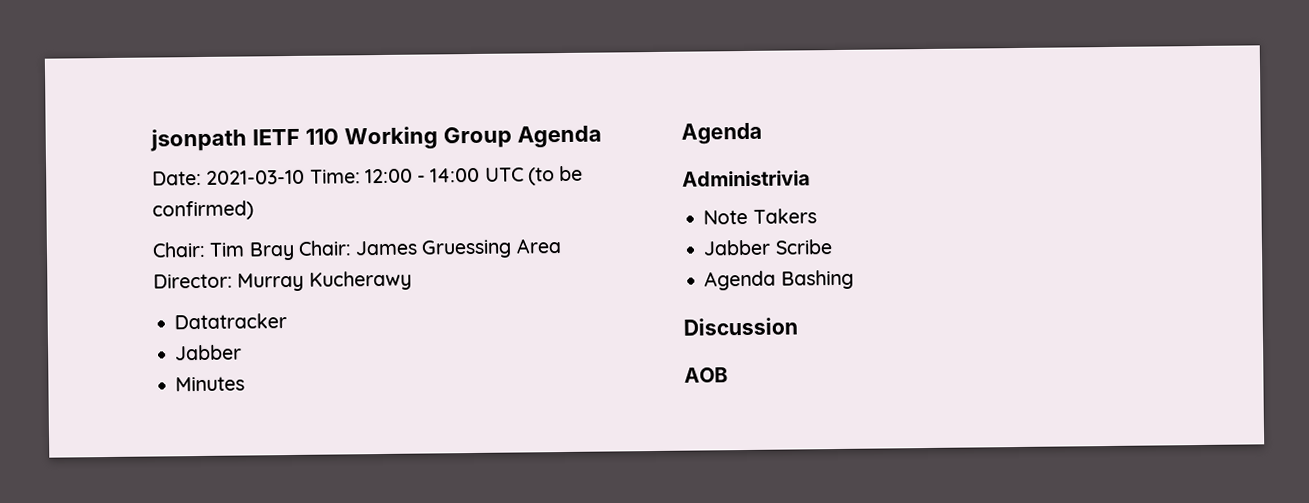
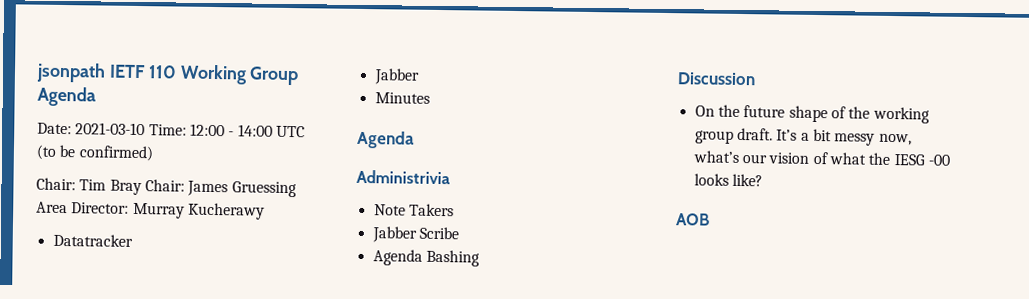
(798, 326) none -> [694,104,930,124] [694,127,912,146] [692,150,950,166] [693,173,763,187] // On the future shape of the working group draft. It’s a bit messy now, what’s our vision of what the IESG -00 looks like?

